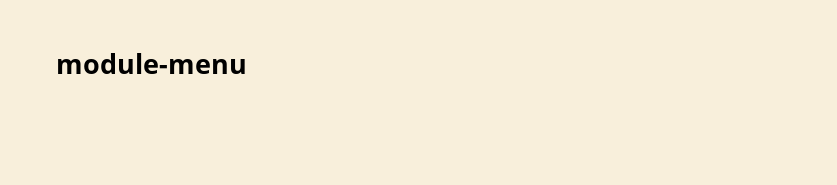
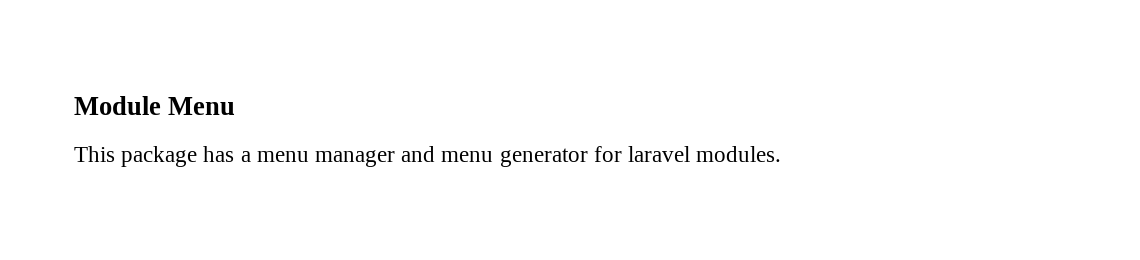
[56,53,247,74] module-menu -> [74,96,236,115] [74,146,782,167] Module Menu // This package has a menu manager and menu generator for laravel modules.

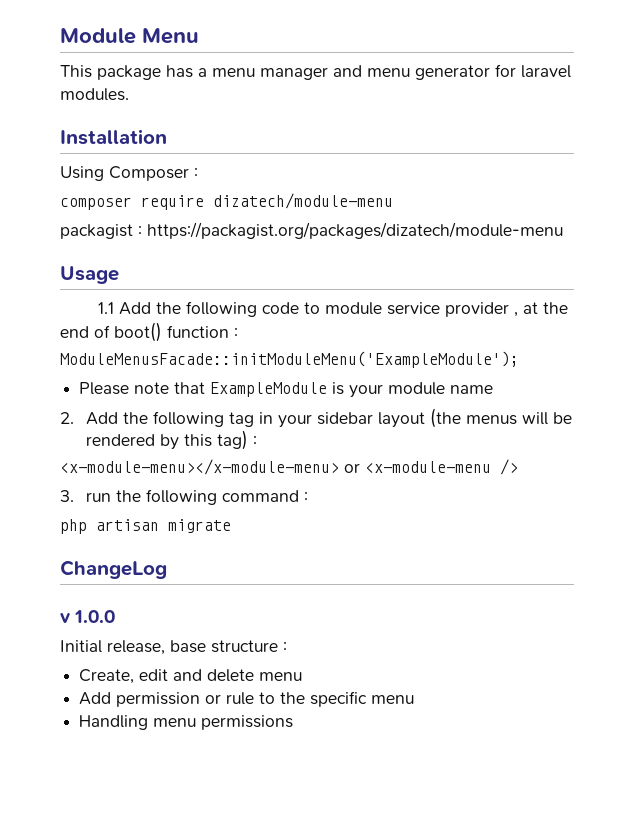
(782, 154) none -> [60,129,167,145] [60,166,198,181] [60,193,393,210] [60,222,563,239] [60,266,119,284] [98,301,569,317] [60,322,238,342] [60,351,519,368] [79,382,494,398] [60,408,572,428] [85,430,257,450] [60,459,518,475] [60,489,308,505] [60,519,231,534] [60,560,167,579] [60,610,116,623] [60,640,287,655] [79,669,303,684] [79,691,415,707] [79,715,294,730] // Installation // Using Composer : // composer require dizatech/module-menu // packagist : https://packagist.org/packages/dizatech/module-menu // Usage // 1.1 Add the following code to module service provider , at the end of boot() function : // ModuleMenusFacade::initModuleMenu('ExampleModule'); // Please note that ExampleModule is your module name // 2. Add the following tag in your sidebar layout (the menus will be rendered by this tag) : // <x-module-menu></x-module-menu> or <x-module-menu /> // 3. run the following command : // php artisan migrate // ChangeLog // v 1.0.0 // Initial release, base structure : // Create, edit and delete menu // Add permission or rule to the specific menu // Handling menu permissions

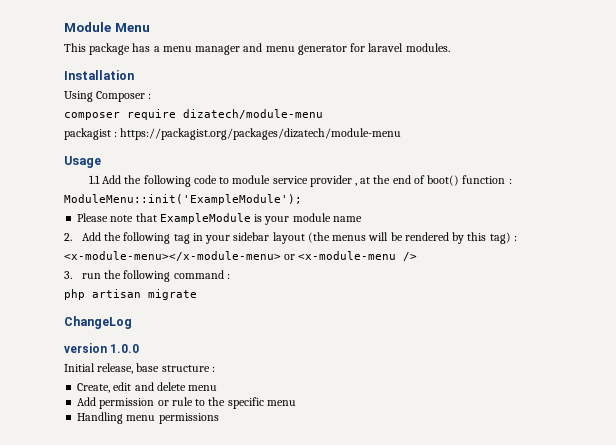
[60,351,519,368] ModuleMenusFacade::initModuleMenu('ExampleModule'); -> [64,194,302,205] ModuleMenu::init('ExampleModule');
[60,613,70,623] v -> [64,343,107,353] version

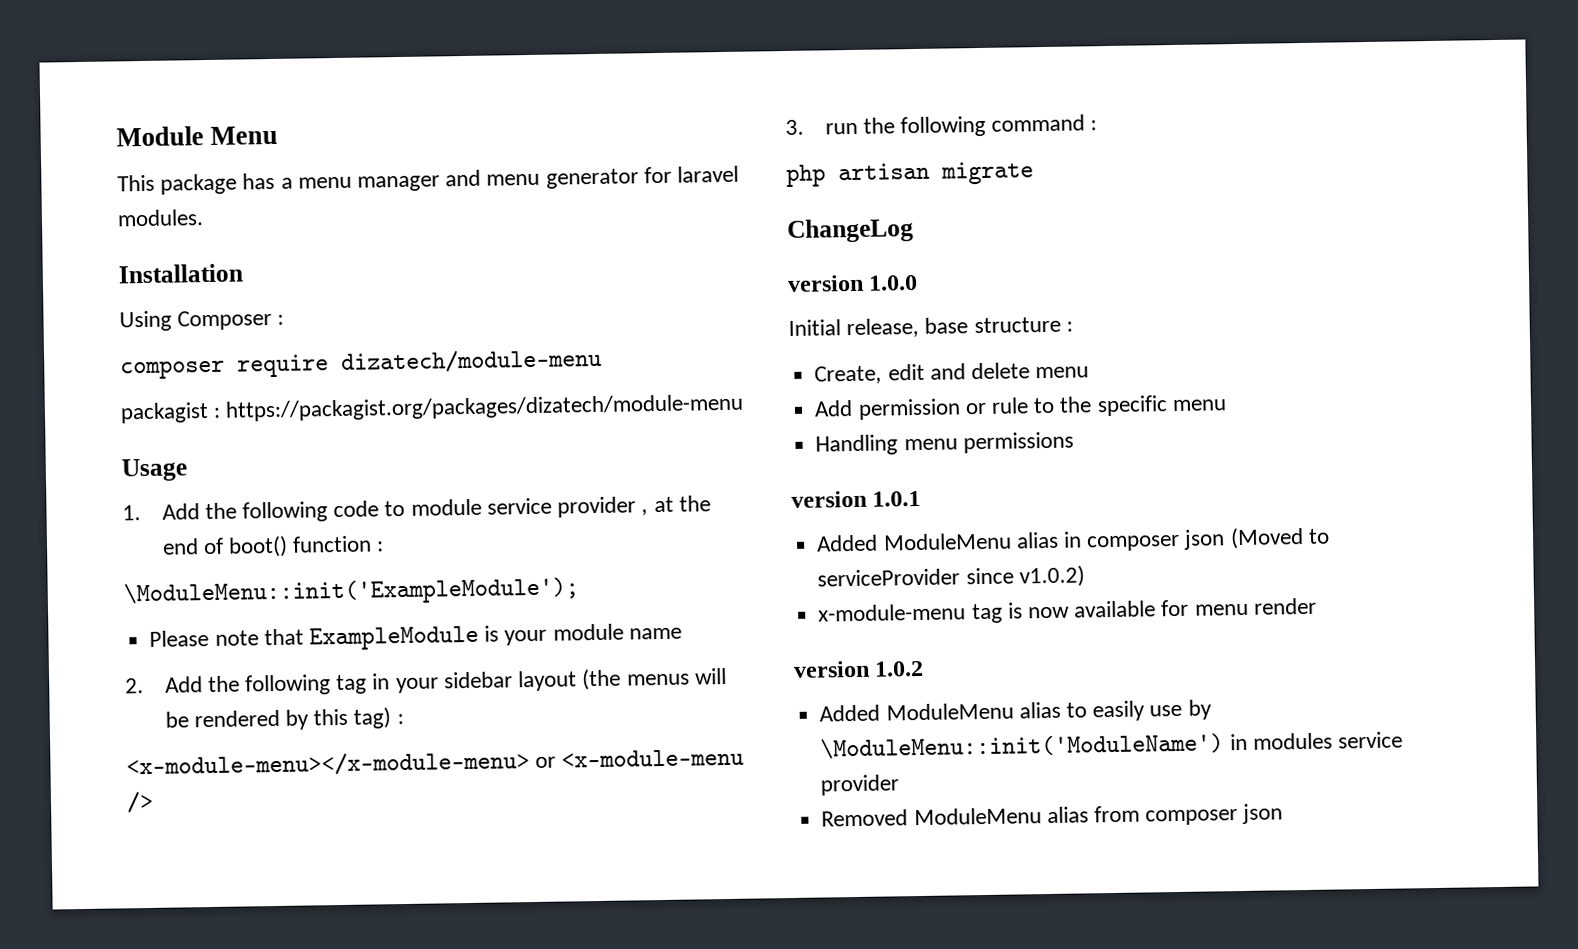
[88,175,100,184] 1.1 -> [122,505,141,521] 1.
[64,194,302,205] ModuleMenu::init('ExampleModule'); -> [123,576,579,608] \ModuleMenu::init('ExampleModule');
(219, 418) none -> [791,490,922,508] [816,527,1330,552] [817,565,1085,588] [818,597,1317,624] [793,660,925,678] [819,699,1212,722] [820,731,1403,760] [820,774,900,796] [821,803,1284,827] // version 1.0.1 // Added ModuleMenu alias in composer json (Moved to serviceProvider since v1.0.2) // x-module-menu tag is now available for menu render // version 1.0.2 // Added ModuleMenu alias to easily use by \ModuleMenu::init('ModuleName') in modules service provider // Removed ModuleMenu alias from composer json

